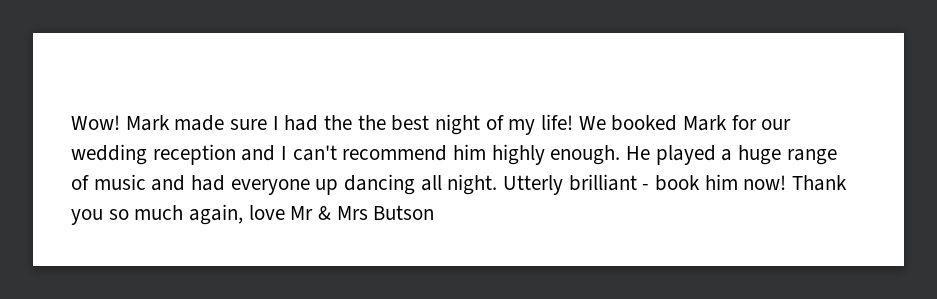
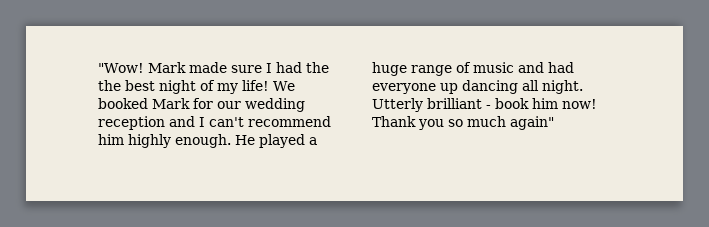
[71,115,120,130] Wow! -> [98,63,144,73] "Wow!
[189,204,435,225] again, love Mr & Mrs Butson -> [510,116,554,130] again"

